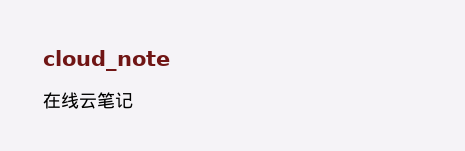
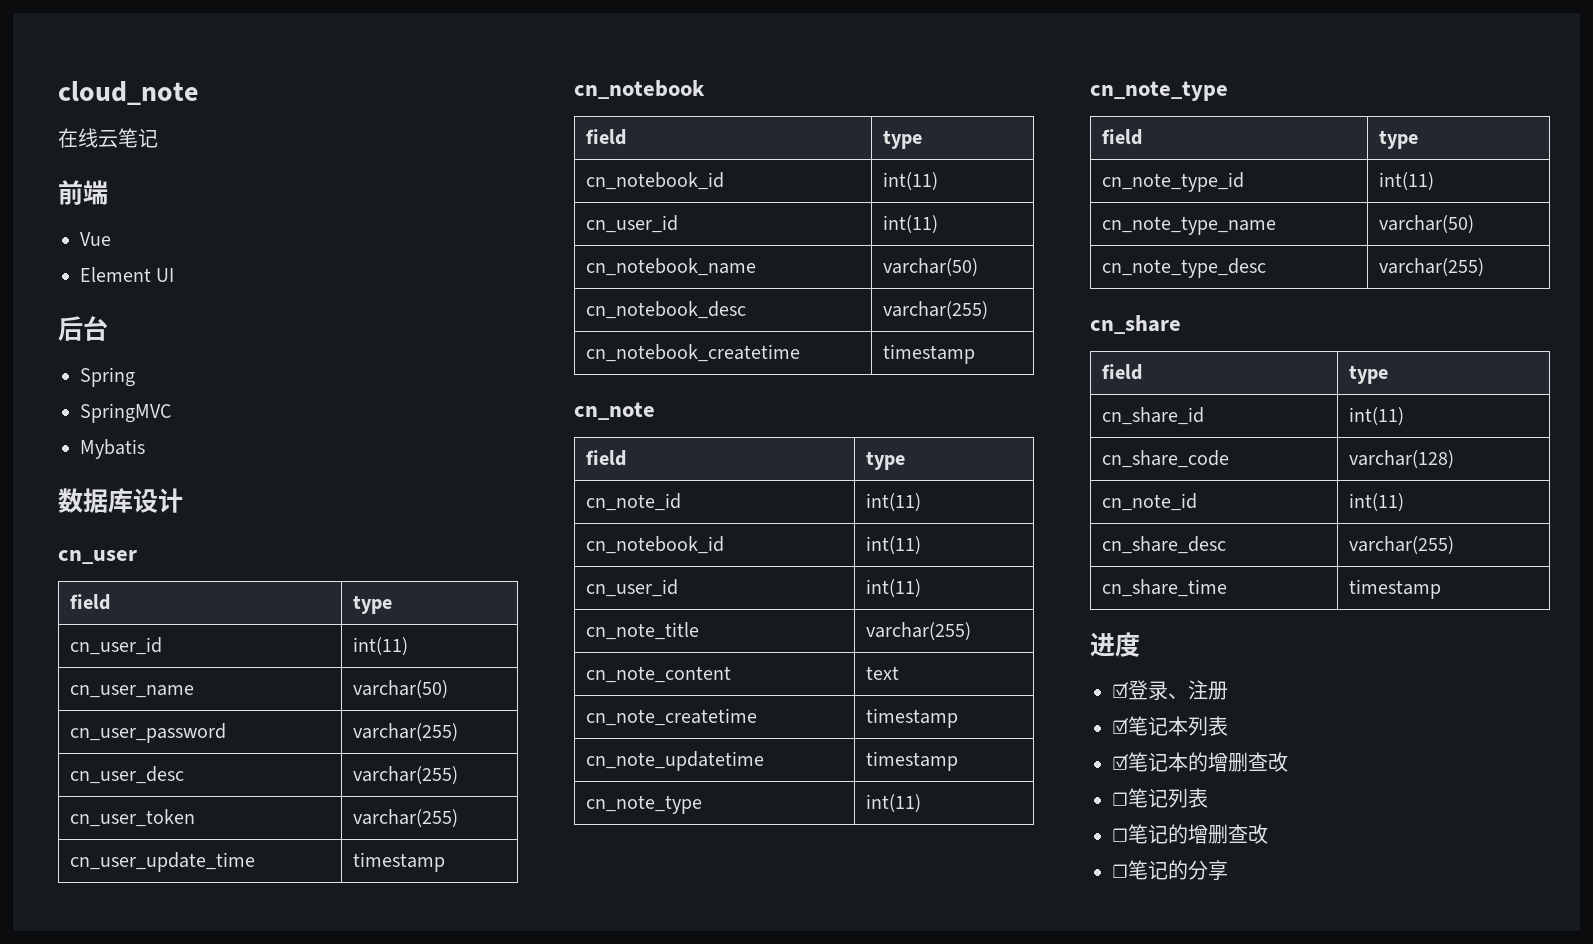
(133, 100) none -> [58,180,108,205] [80,232,111,246] [80,267,175,282] [58,316,108,341] [80,367,135,387] [80,403,171,423] [80,439,145,459] [58,488,183,513] [58,550,137,564] [69,594,110,610] [352,595,392,614] [69,637,162,655] [352,637,408,656] [69,685,194,698] [352,680,448,699] [69,723,226,743] [352,723,458,742] [69,766,184,784] [352,766,458,785] [69,809,195,827] [352,809,458,828] [69,852,255,872] [352,852,445,872] [574,80,705,99] [585,129,626,145] [882,130,922,149] [585,172,724,190] [882,172,938,191] [585,215,678,233] [882,215,938,234] [585,258,756,276] [882,258,978,277] [585,301,746,319] [882,301,988,320] [585,344,800,362] [882,344,975,364] [574,402,655,420] [585,450,626,466] [865,451,905,470] [585,493,681,511] [865,493,921,512] [585,536,724,554] [865,536,921,555] [585,579,678,597] [865,579,921,598] [585,622,699,640] [865,622,971,641] [585,666,731,683] [865,666,899,680] [585,708,757,726] [865,708,958,728] [585,751,764,771] [865,751,958,771] [585,795,702,814] [865,794,921,813] [1090,81,1228,101] [1101,129,1142,145] [1378,130,1418,149] [1101,172,1244,192] [1378,172,1434,191] [1101,216,1276,235] [1378,215,1474,234] [1101,258,1266,278] [1378,258,1484,277] [1090,315,1181,334] [1101,364,1142,380] [1348,365,1388,384] [1101,407,1204,425] [1348,407,1404,426] [1101,450,1229,468] [1348,450,1454,469] [1101,493,1197,511] [1348,493,1404,512] [1101,536,1226,554] [1348,536,1454,555] [1101,579,1227,597] [1348,579,1441,599] [1090,632,1140,657] [1112,680,1228,700] [1112,716,1228,736] [1112,752,1288,772] [1112,788,1208,808] [1112,824,1268,844] [1112,860,1228,881] // 前端 // Vue // Element UI // 后台 // Spring // SpringMVC // Mybatis // 数据库设计 // cn_user // field | type // cn_user_id | int(11) // cn_user_name | varchar(50) // cn_user_password | varchar(255) // cn_user_desc | varchar(255) // cn_user_token | varchar(255) // cn_user_update_time | timestamp // cn_notebook // field | type // cn_notebook_id | int(11) // cn_user_id | int(11) // cn_notebook_name | varchar(50) // cn_notebook_desc | varchar(255) // cn_notebook_createtime | timestamp // cn_note // field | type // cn_note_id | int(11) // cn_notebook_id | int(11) // cn_user_id | int(11) // cn_note_title | varchar(255) // cn_note_content | text // cn_note_createtime | timestamp // cn_note_updatetime | timestamp // cn_note_type | int(11) // cn_note_type // field | type // cn_note_type_id | int(11) // cn_note_type_name | varchar(50) // cn_note_type_desc | varchar(255) // cn_share // field | type // cn_share_id | int(11) // cn_share_code | varchar(128) // cn_note_id | int(11) // cn_share_desc | varchar(255) // cn_share_time | timestamp // 进度 // ☑登录、注册 // ☑笔记本列表 // ☑笔记本的增删查改 // ☐笔记列表 // ☐笔记的增删查改 // ☐笔记的分享

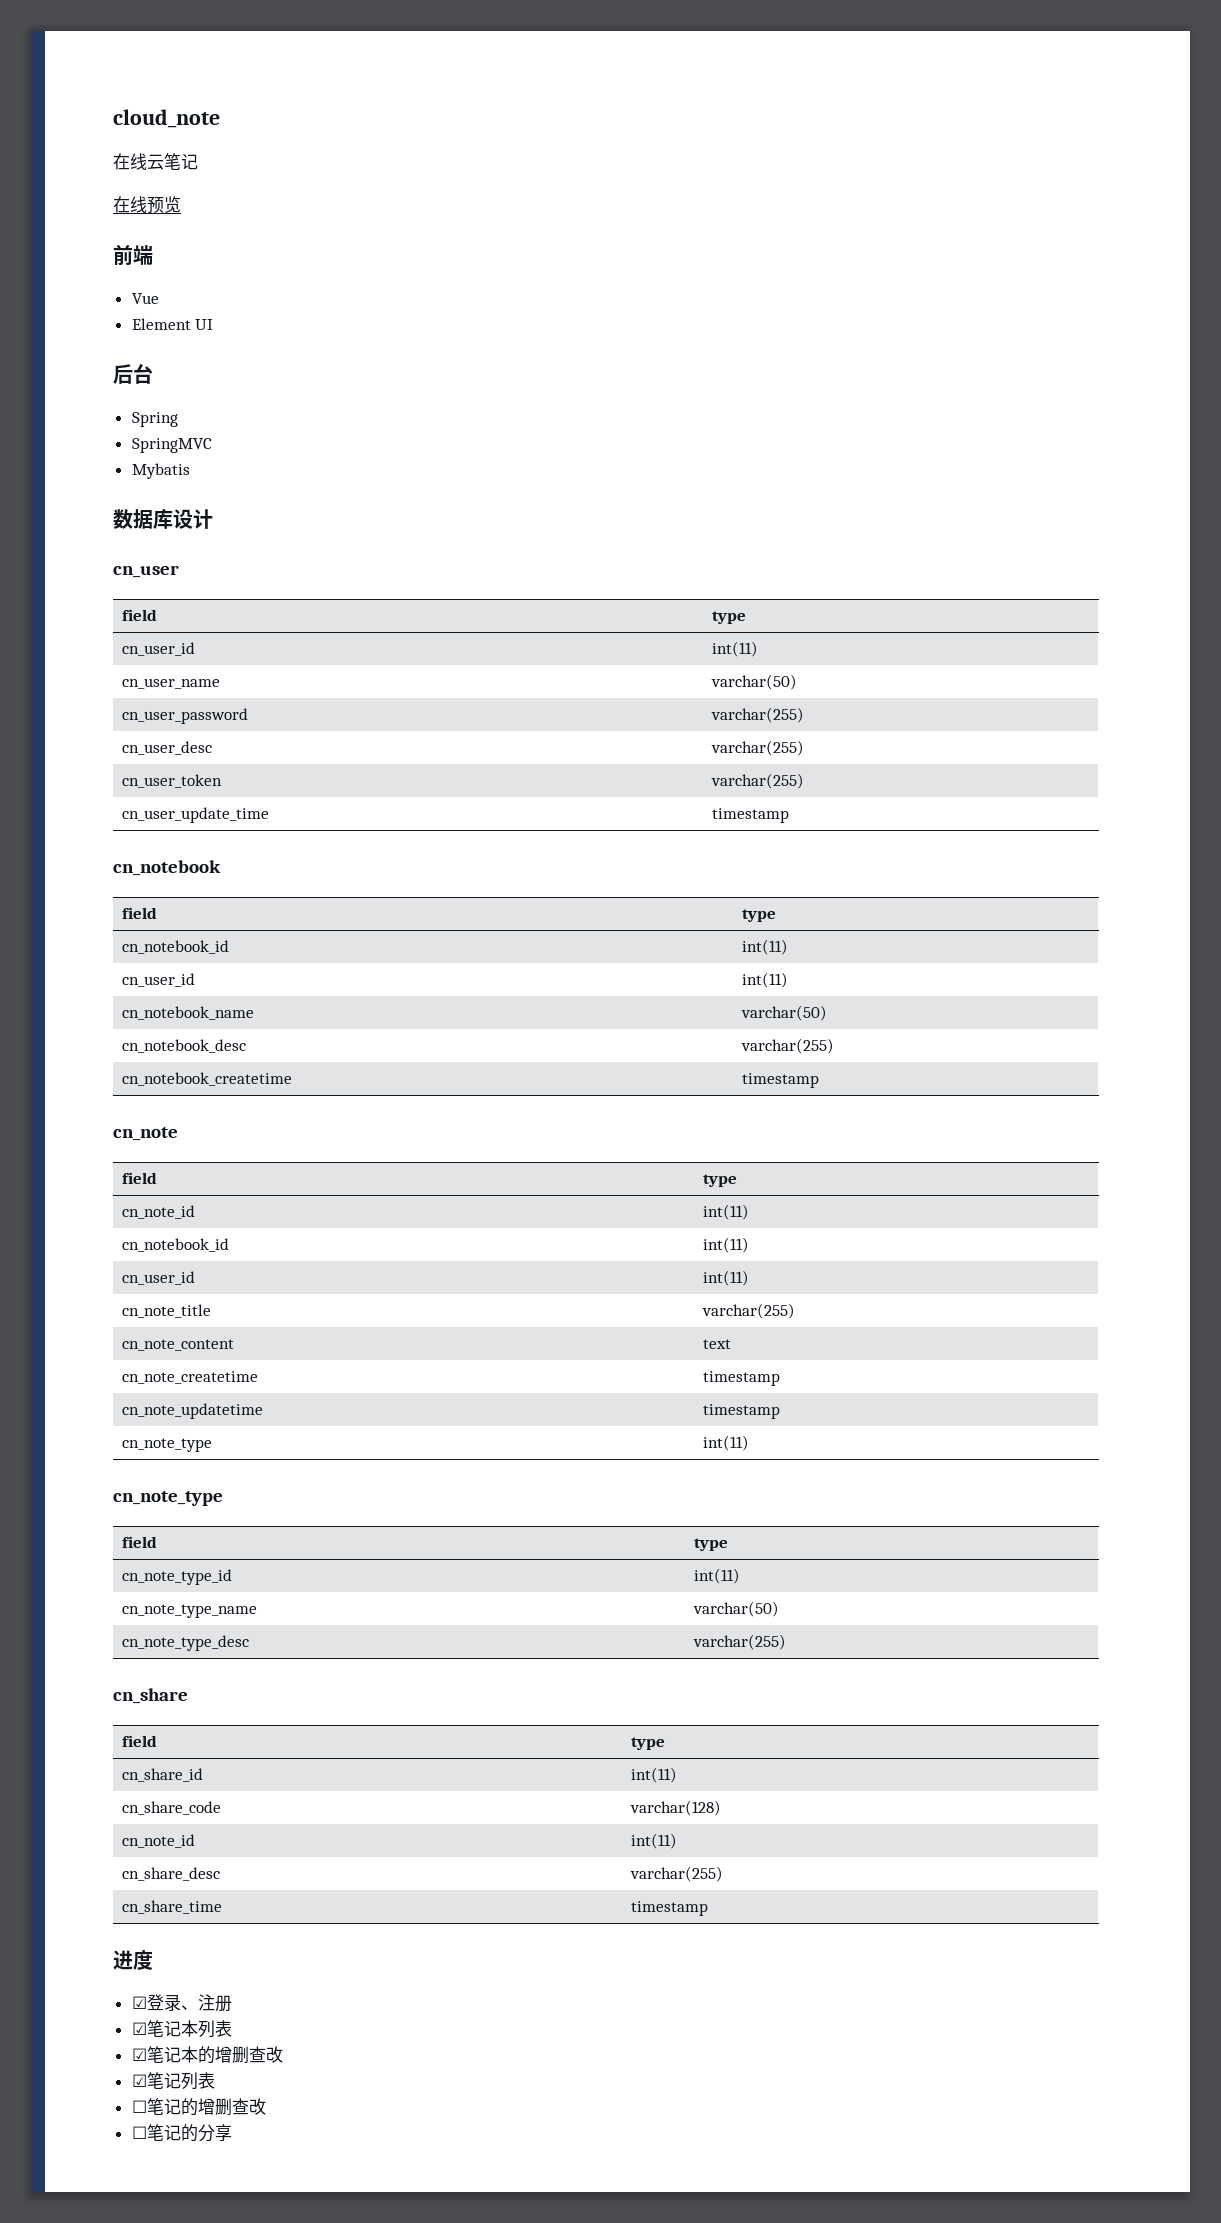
(158, 138) none -> [113,196,181,214] // 在线预览
[1112,792,1128,806] ☐ -> [131,2074,147,2087] ☑

